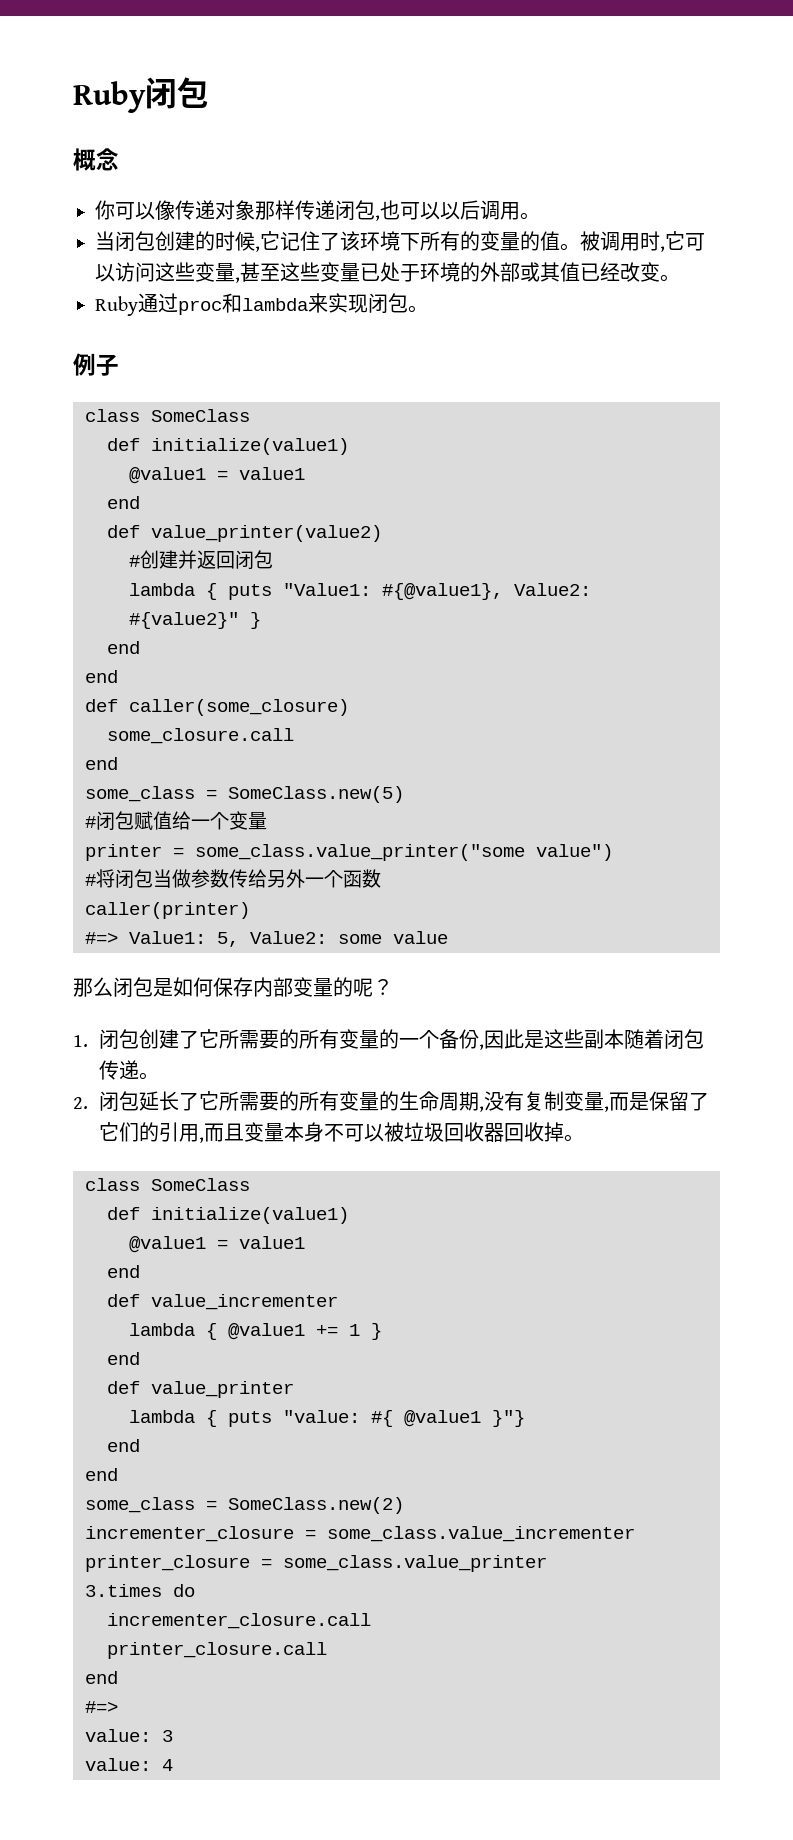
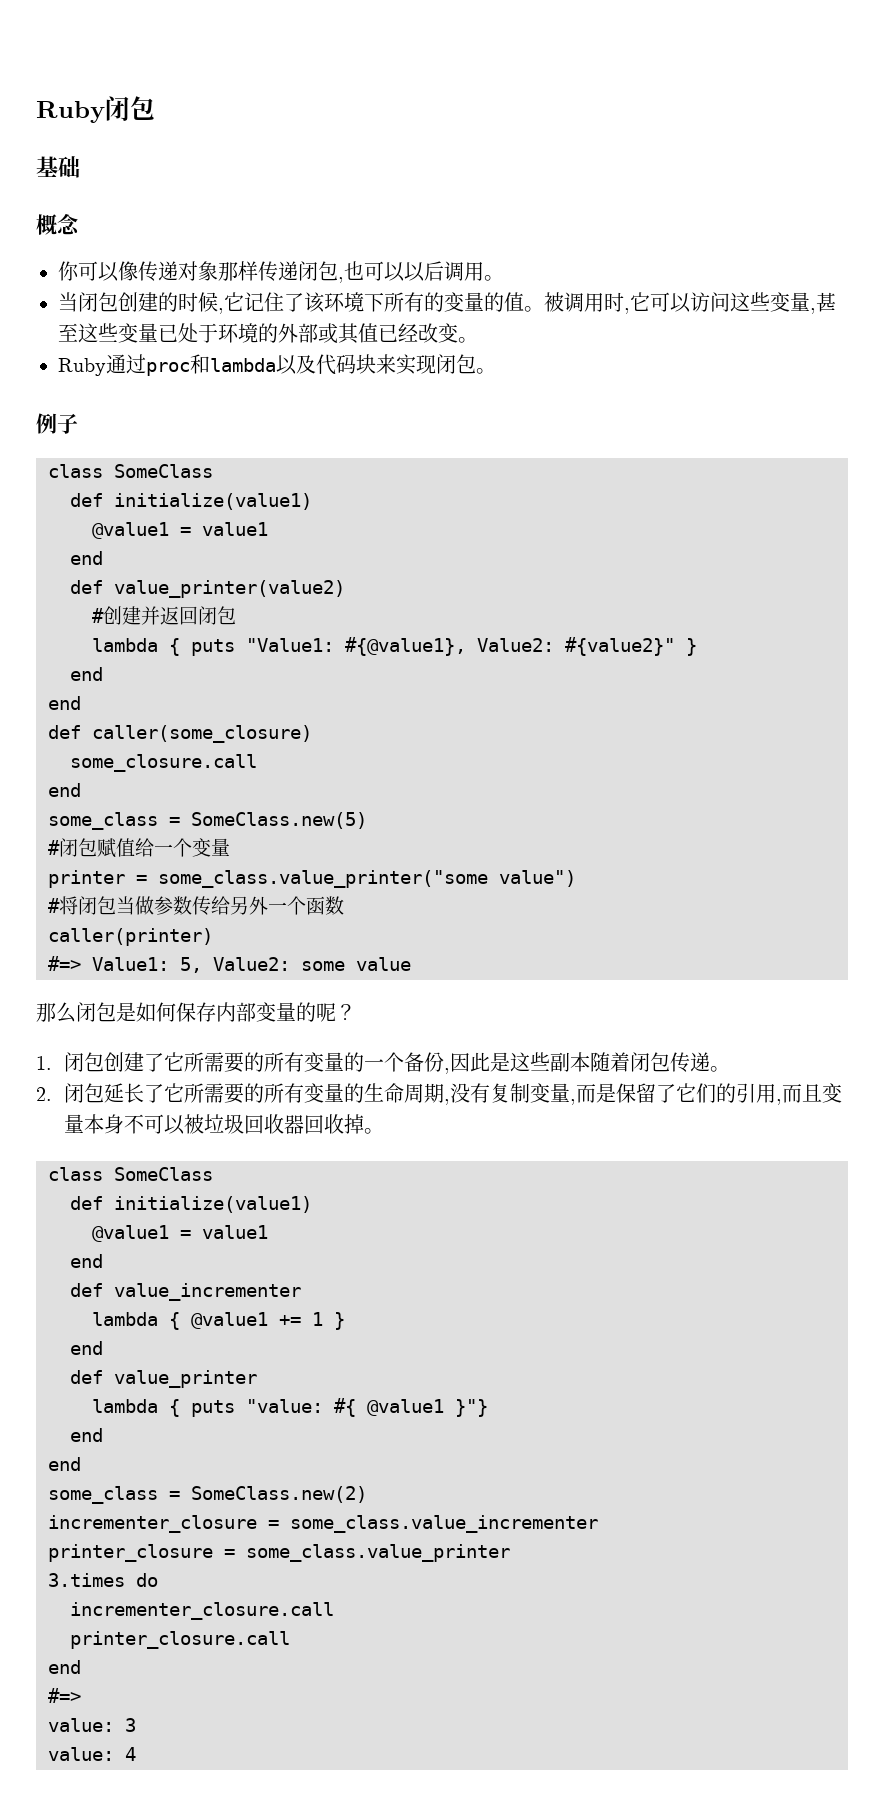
(209, 92) none -> [36,156,80,178] // 基础
(308, 304) none -> [276,354,376,375] 以及代码块

